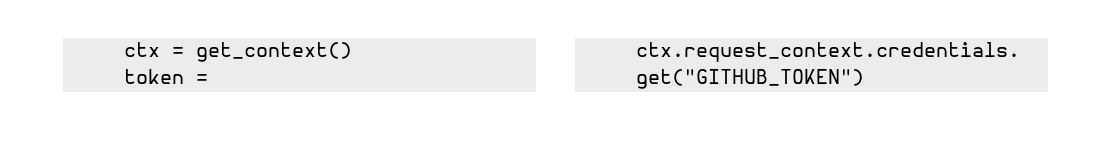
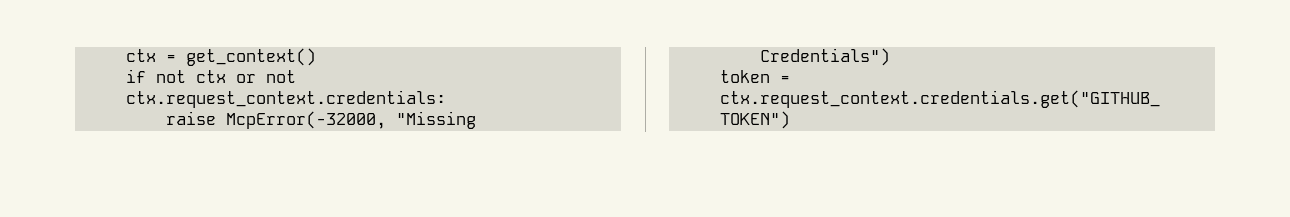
(353, 52) none -> [126,69,297,83] [126,90,447,108] [166,111,477,129] [760,48,891,66] // if not ctx or not ctx.request_context.credentials: // raise McpError(-32000, "Missing Credentials")

